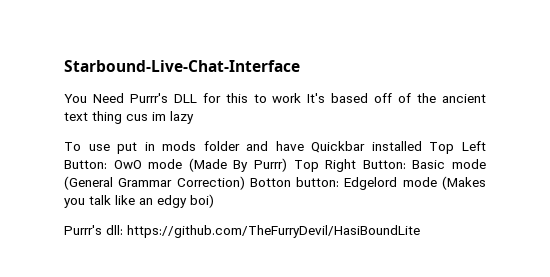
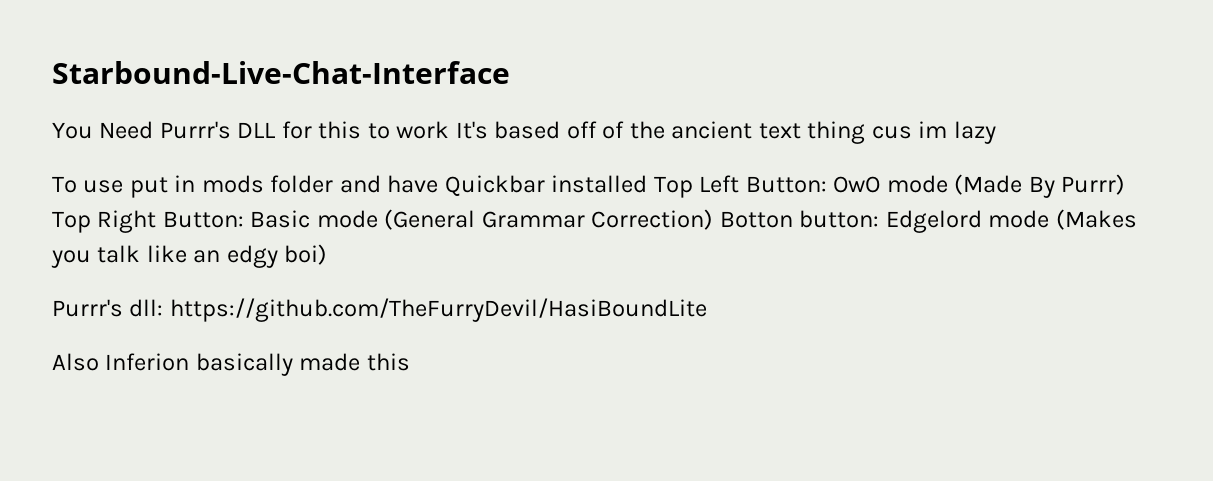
(420, 231) none -> [52,353,410,376] // Also Inferion basically made this

